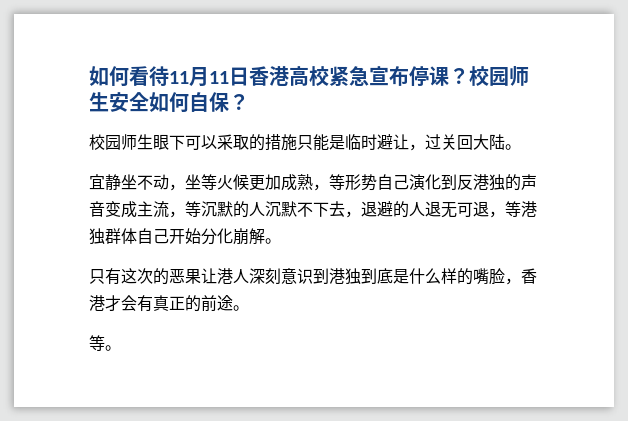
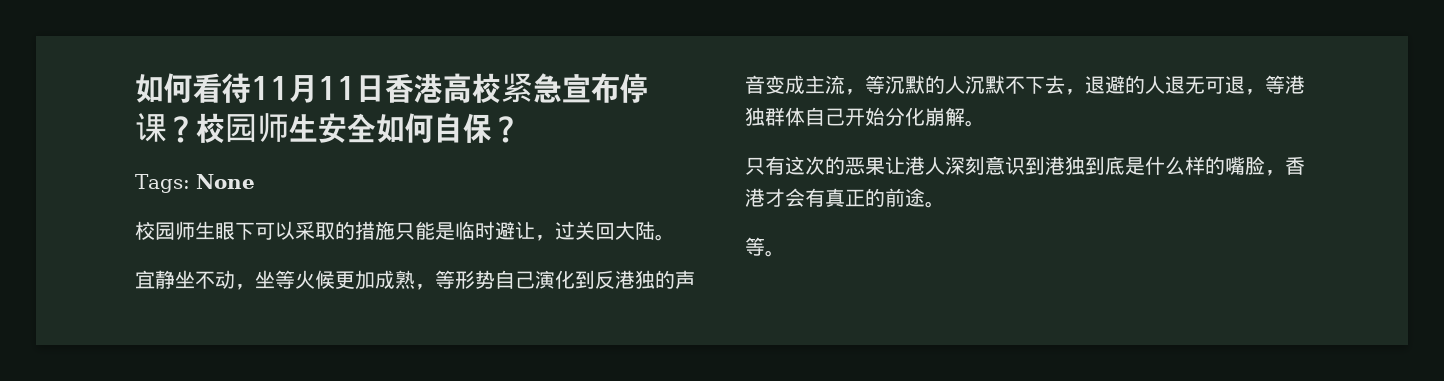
(249, 102) none -> [135,174,255,193] // Tags: None

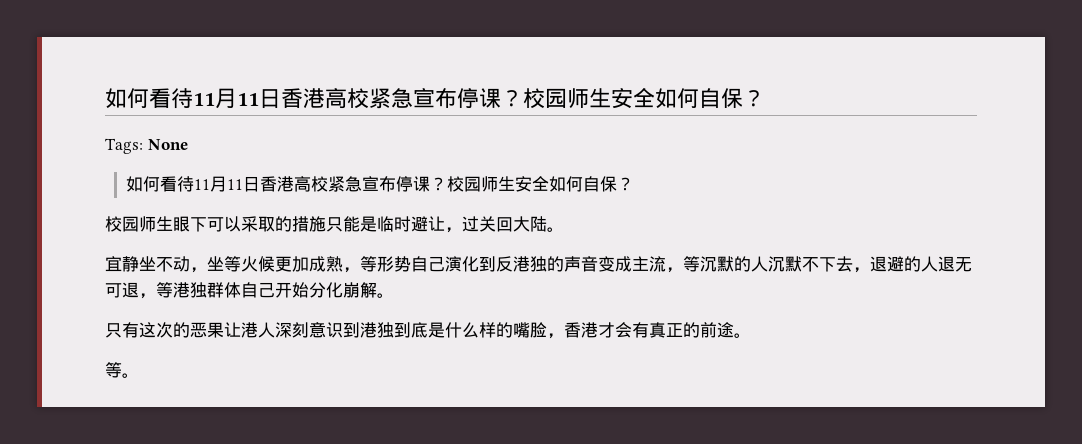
(255, 181) none -> [126,176,635,192] // 如何看待11月11日香港高校紧急宣布停课？校园师生安全如何自保？

